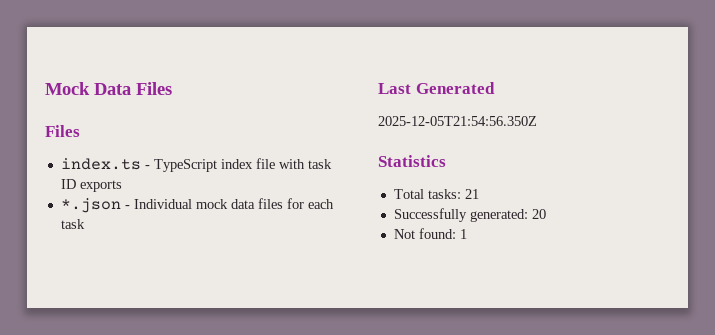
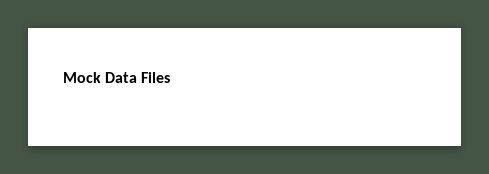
[45,125,80,137] [60,158,332,172] [60,179,122,192] [60,198,334,213] [60,219,85,229] [378,82,495,94] [378,116,537,126] [378,155,446,167] [393,189,479,199] [393,208,546,222] [393,228,467,239] // Files // index.ts - TypeScript index file with task ID exports // *.json - Individual mock data files for each task // Last Generated // 2025-12-05T21:54:56.350Z // Statistics // Total tasks: 21 // Successfully generated: 20 // Not found: 1 -> (171, 77) none

